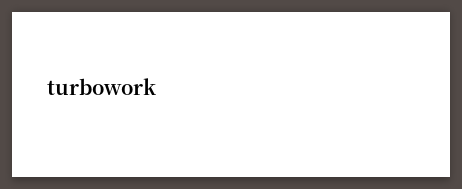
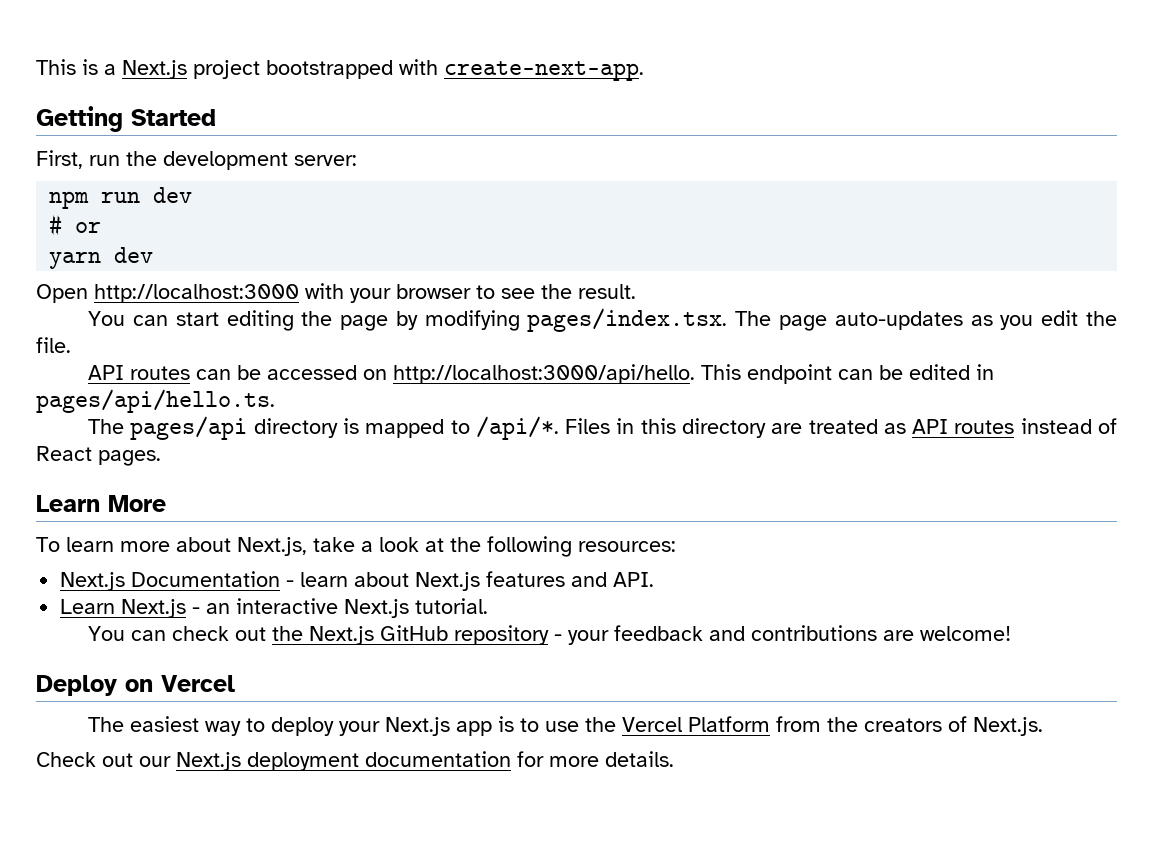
[47,78,156,95] turbowork -> [36,59,644,81] [36,106,216,132] [36,150,357,170] [49,187,193,209] [49,214,102,236] [49,247,154,269] [36,283,636,303] [88,308,1118,332] [36,337,71,353] [88,364,995,384] [36,389,275,413] [88,416,1118,440] [36,446,161,466] [36,495,166,512] [36,536,676,557] [60,571,655,591] [60,598,489,618] [88,625,1012,645] [36,675,235,696] [88,716,1044,736] [36,751,674,771] This is a Next.js project bootstrapped with create-next-app. // Getting Started // First, run the development server: // npm run dev // # or // yarn dev // Open http://localhost:3000 with your browser to see the result. // You can start editing the page by modifying pages/index.tsx. The page auto-updates as you edit the file. // API routes can be accessed on http://localhost:3000/api/hello. This endpoint can be edited in pages/api/hello.ts. // The pages/api directory is mapped to /api/*. Files in this directory are treated as API routes instead of React pages. // Learn More // To learn more about Next.js, take a look at the following resources: // Next.js Documentation - learn about Next.js features and API. // Learn Next.js - an interactive Next.js tutorial. // You can check out the Next.js GitHub repository - your feedback and contributions are welcome! // Deploy on Vercel // The easiest way to deploy your Next.js app is to use the Vercel Platform from the creators of Next.js. // Check out our Next.js deployment documentation for more details.

